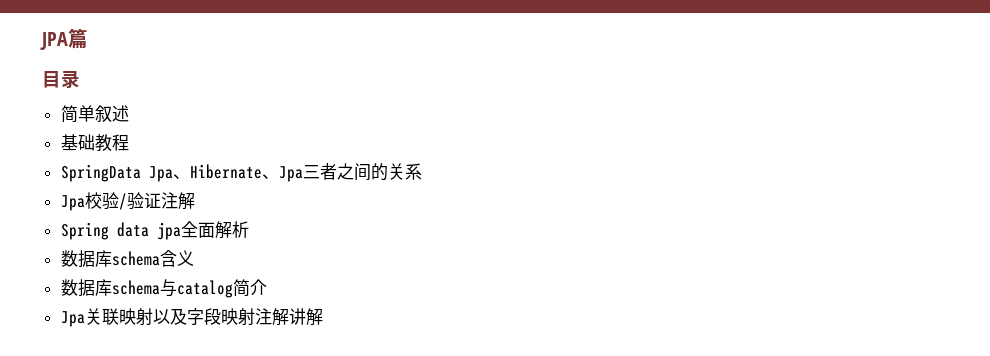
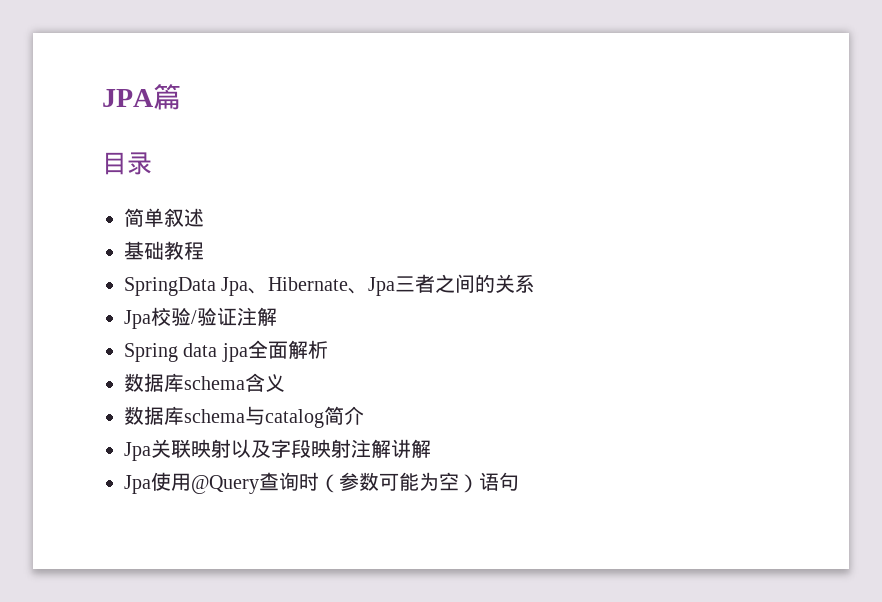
(323, 317) none -> [124,472,519,494] // Jpa使用@Query查询时（参数可能为空）语句

